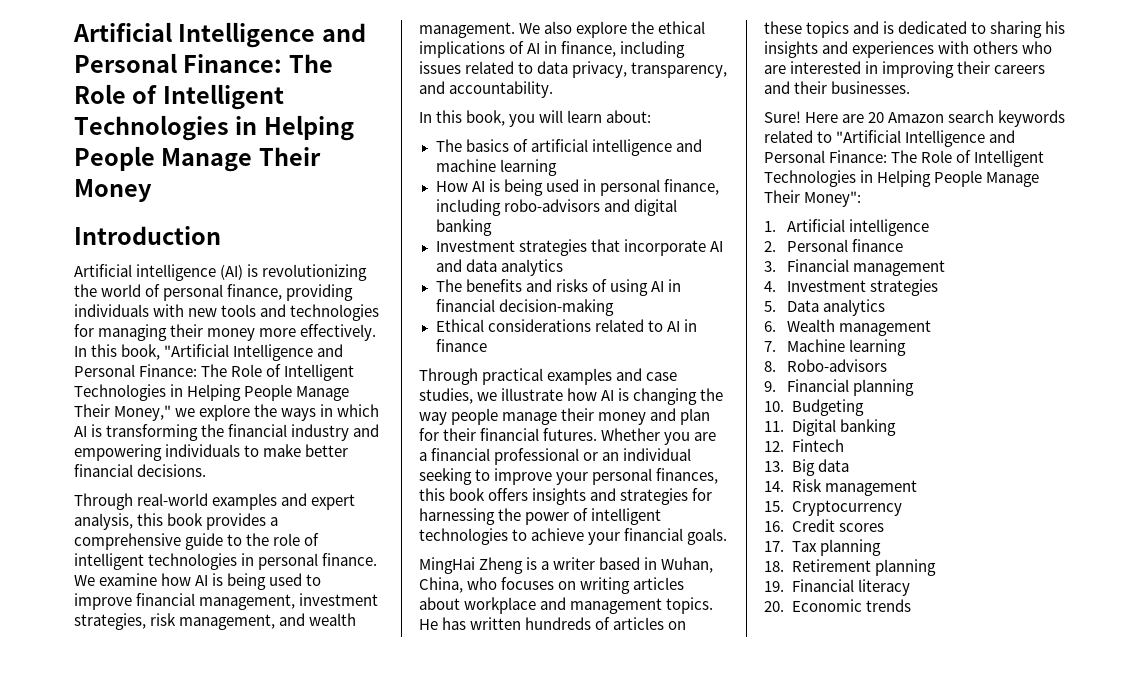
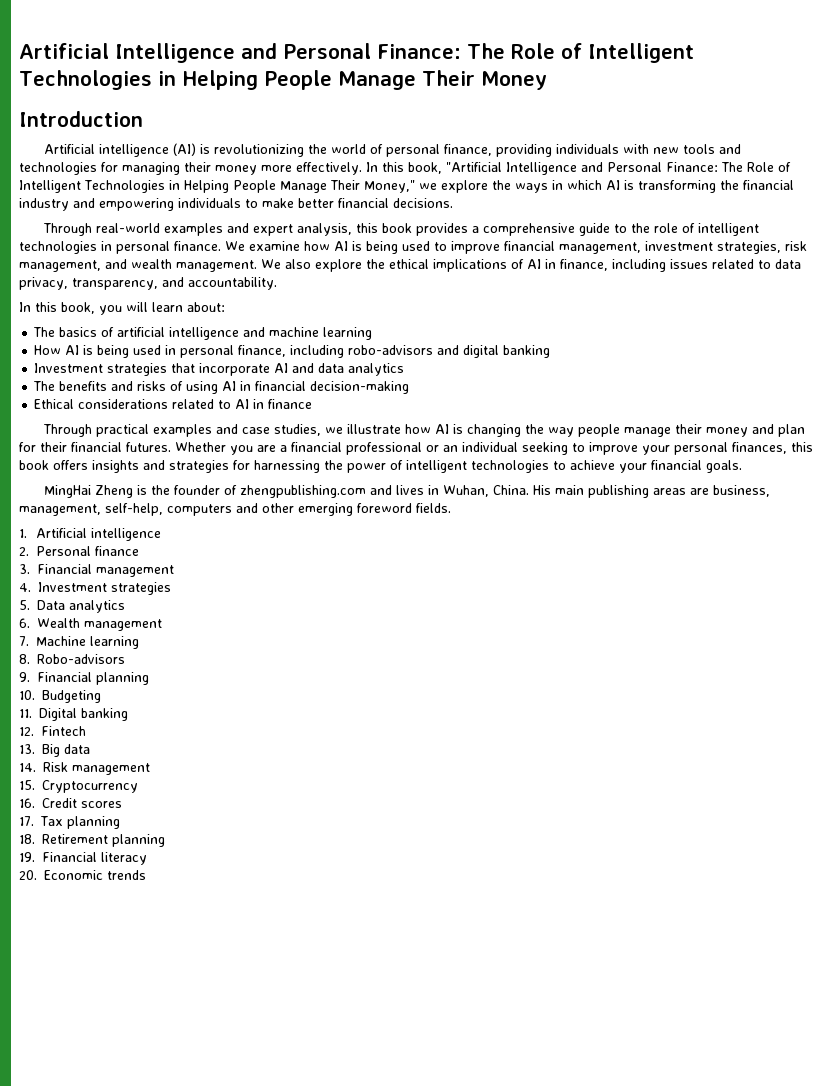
[541,557,714,573] [419,577,685,594] [419,597,714,614] [419,617,687,630] [764,21,1066,38] [764,41,1053,58] [764,61,1046,78] [764,81,911,94] [764,110,1066,127] [764,130,1016,147] [764,150,1045,167] [764,170,1040,187] [764,190,862,207] a writer based in Wuhan, China, who focuses on writing articles about workplace and management topics. He has written hundreds of articles on these topics and is dedicated to sharing his insights and experiences with others who are interested in improving their careers and their businesses. // Sure! Here are 20 Amazon search keywords related to "Artificial Intelligence and Personal Finance: The Role of Intelligent Technologies in Helping People Manage Their Money": -> [151,485,771,498] [19,503,451,516] the founder of zhengpublishing.com and lives in Wuhan, China. His main publishing areas are business, management, self-help, computers and other emerging foreword fields.

